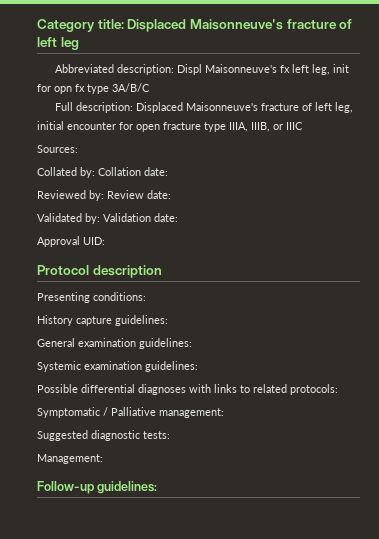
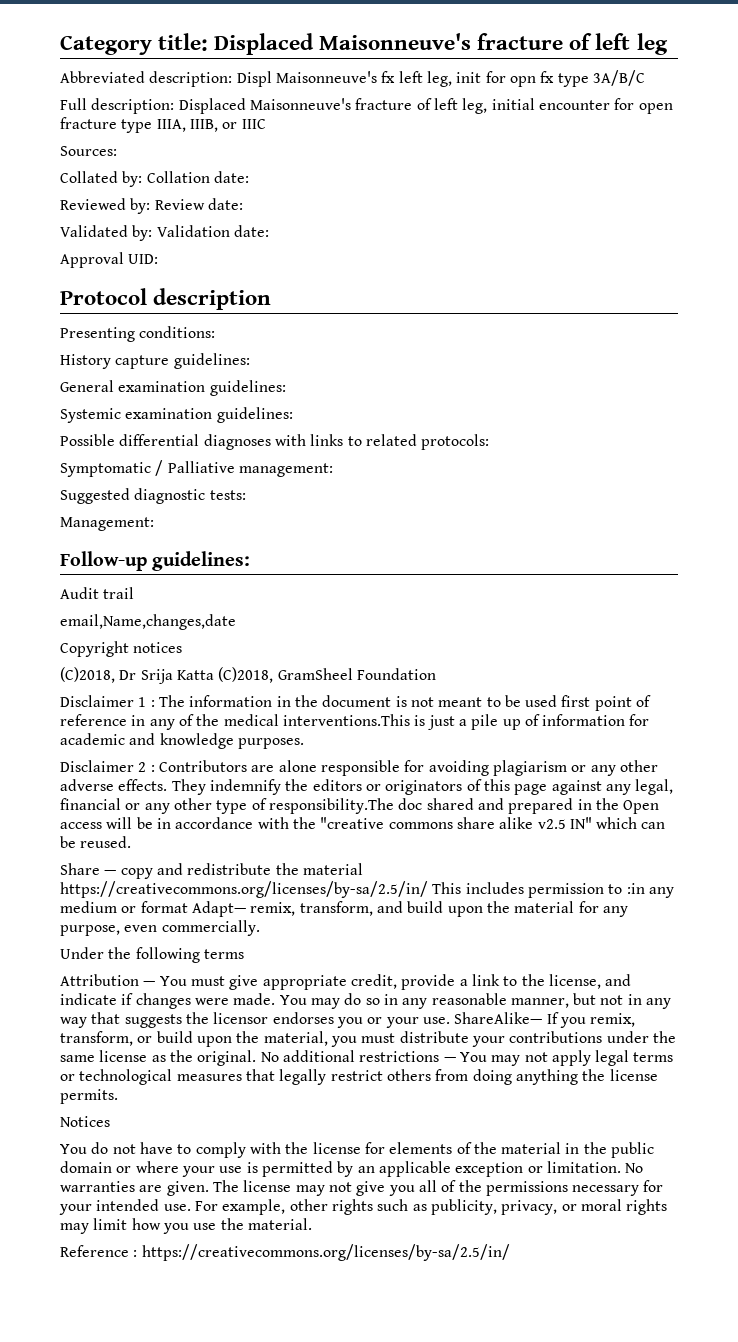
(158, 487) none -> [60,587,135,599] [60,614,236,630] [60,641,183,657] [60,667,436,684] [60,695,652,711] [60,714,650,730] [60,733,304,749] [60,760,658,776] [60,779,674,795] [60,798,660,814] [60,817,666,829] [60,836,132,848] [60,863,363,879] [60,881,674,898] [60,901,628,917] [60,920,260,936] [60,947,244,963] [60,974,632,990] [60,993,672,1009] [60,1012,636,1028] [60,1031,676,1047] [60,1050,674,1066] [60,1069,658,1085] [60,1089,118,1104] [60,1116,110,1127] [60,1142,655,1158] [60,1161,644,1177] [60,1180,664,1196] [59,1199,668,1215] [60,1218,312,1234] [60,1244,510,1261] // Audit trail // email,Name,changes,date // Copyright notices // (C)2018, Dr Srija Katta (C)2018, GramSheel Foundation // Disclaimer 1 : The information in the document is not meant to be used first point of reference in any of the medical interventions.This is just a pile up of information for academic and knowledge purposes. // Disclaimer 2 : Contributors are alone responsible for avoiding plagiarism or any other adverse effects. They indemnify the editors or originators of this page against any legal, financial or any other type of responsibility.The doc shared and prepared in the Open access will be in accordance with the "creative commons share alike v2.5 IN" which can be reused. // Share — copy and redistribute the material https://creativecommons.org/licenses/by-sa/2.5/in/ This includes permission to :in any medium or format Adapt— remix, transform, and build upon the material for any purpose, even commercially. // Under the following terms // Attribution — You must give appropriate credit, provide a link to the license, and indicate if changes were made. You may do so in any reasonable manner, but not in any way that suggests the licensor endorses you or your use. ShareAlike— If you remix, transform, or build upon the material, you must distribute your contributions under the same license as the original. No additional restrictions — You may not apply legal terms or technological measures that legally restrict others from doing anything the license permits. // Notices // You do not have to comply with the license for elements of the material in the public domain or where your use is permitted by an applicable exception or limitation. No warranties are given. The license may not give you all of the permissions necessary for your intended use. For example, other rights such as publicity, privacy, or moral rights may limit how you use the material. // Reference : https://creativecommons.org/licenses/by-sa/2.5/in/

